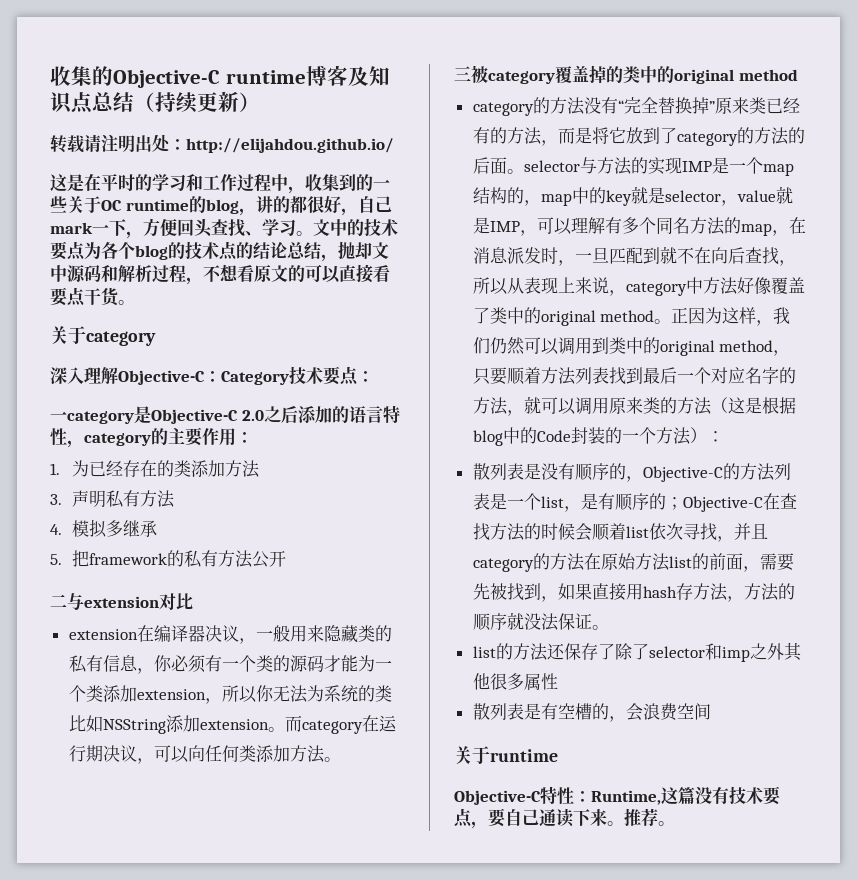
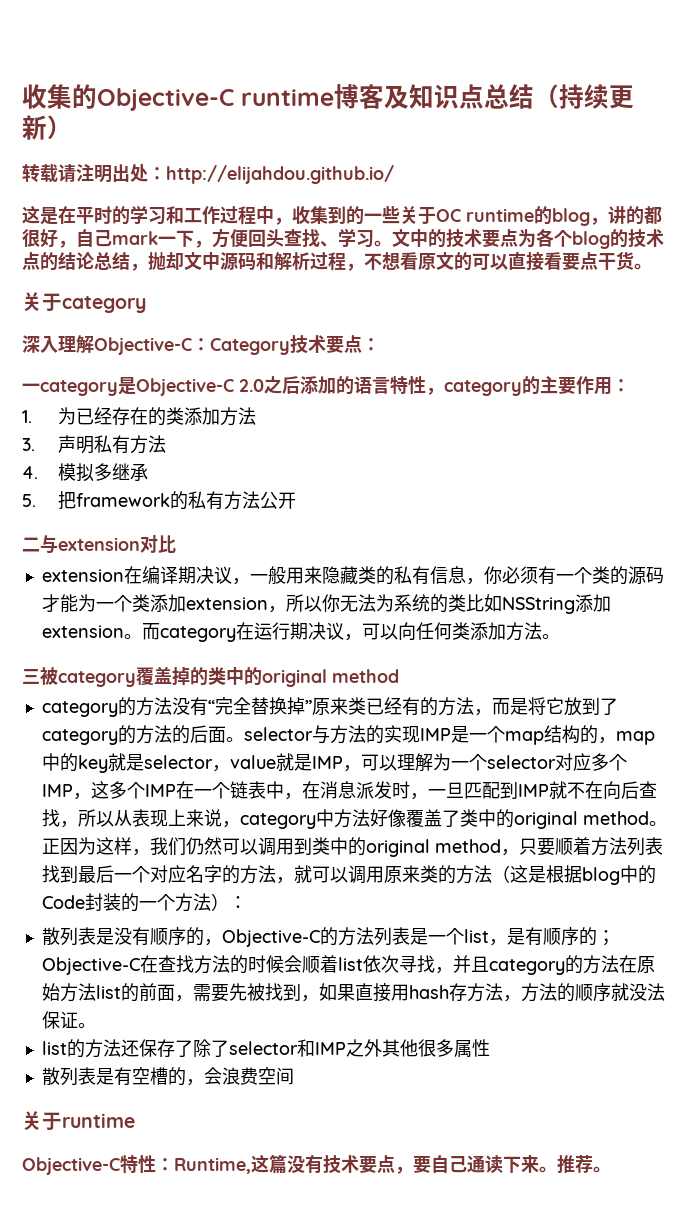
[187,625,205,642] 器 -> [177,566,196,584] 期
[604,217,772,236] 有多个同名方法的map -> [432,753,627,771] [41,781,284,800] 为一个selector对应多个IMP，这多个IMP在一个链表中
(660, 255) none -> [517,784,549,797] IMP
[721,647,750,662] imp -> [314,1042,346,1055] IMP

